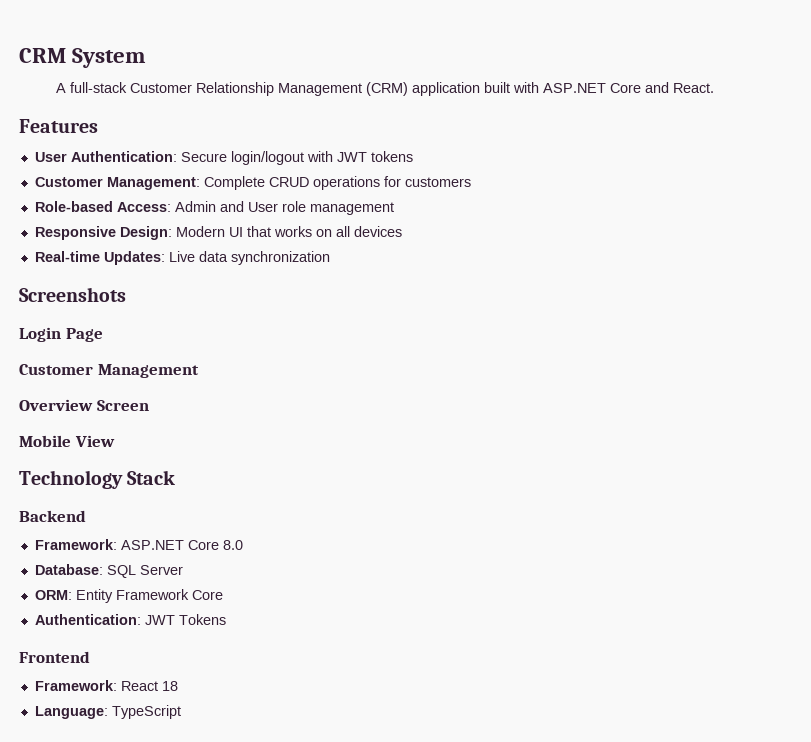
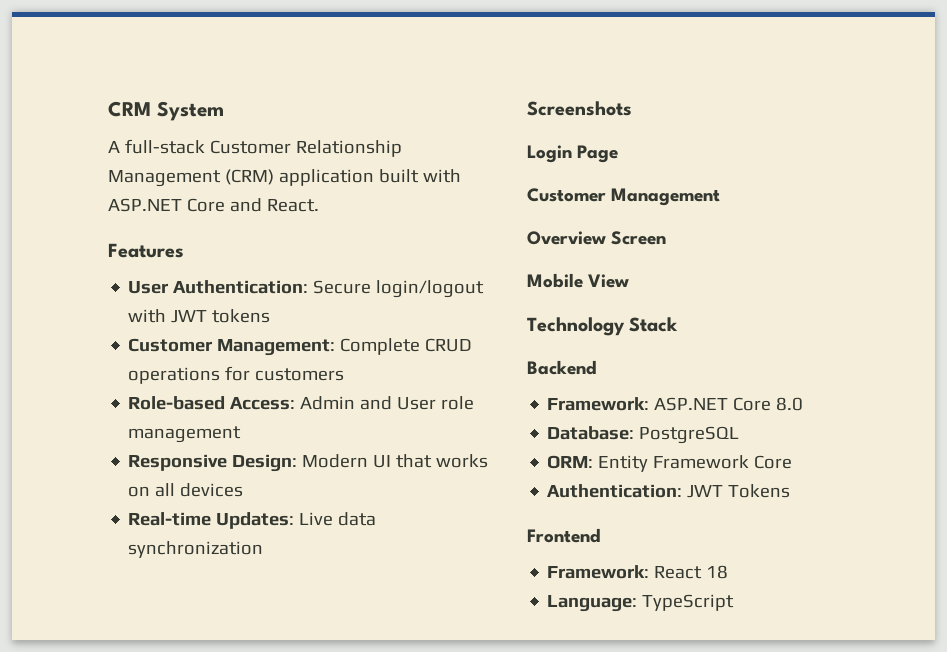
[106,565,183,578] SQL Server -> [639,426,740,444] PostgreSQL

